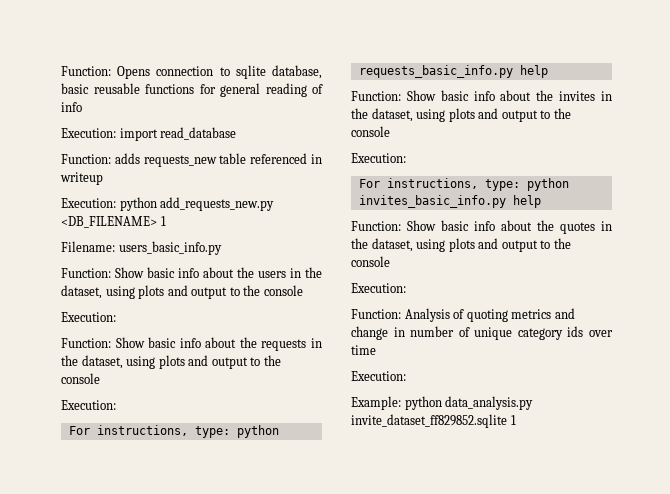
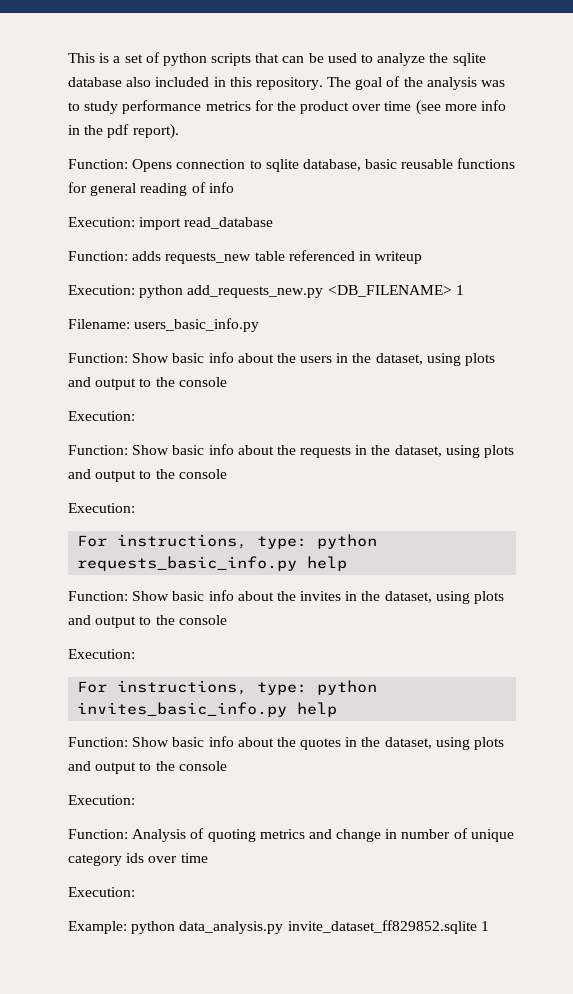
(61, 71) none -> [68,52,486,66] [68,76,506,90] [68,100,507,115] [68,124,179,139] This is a set of python scripts that can be used to analyze the sqlite database also included in this repository. The goal of the analysis was to study performance metrics for the product over time (see more info in the pdf report). //

